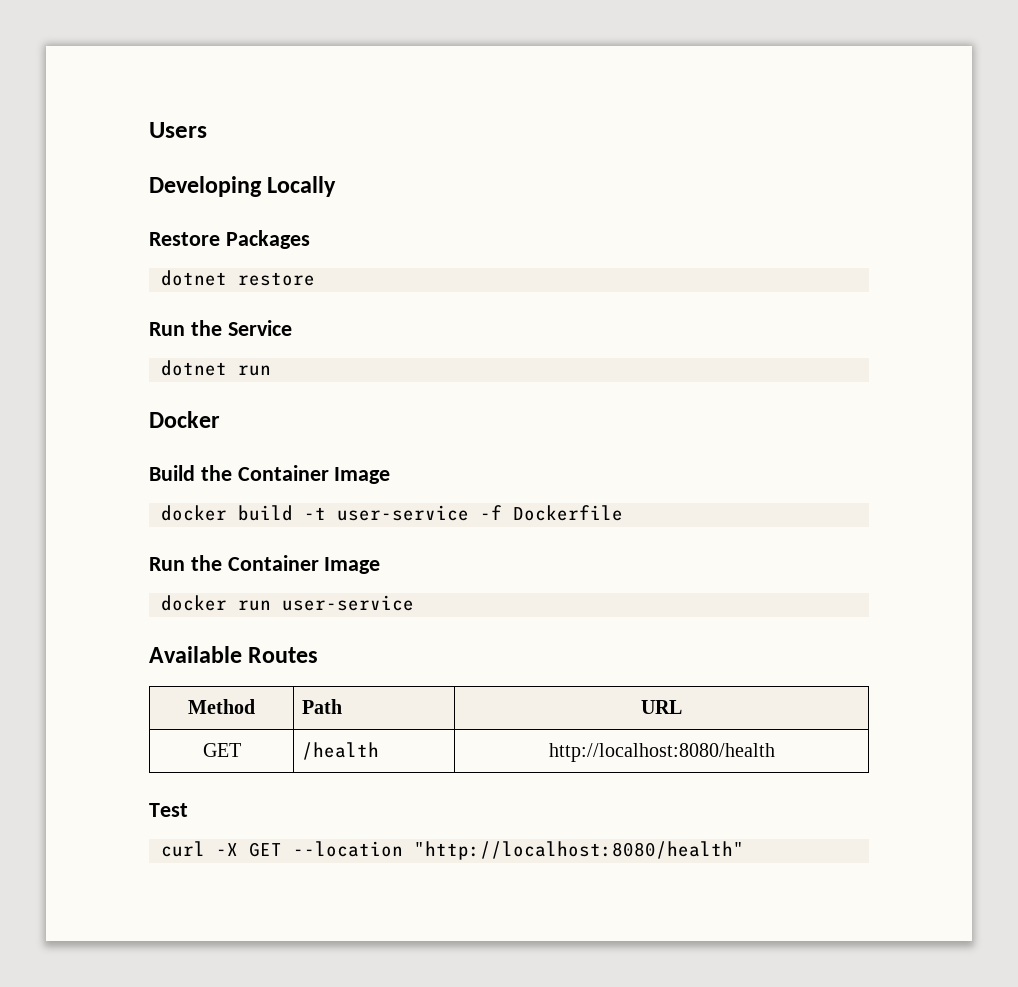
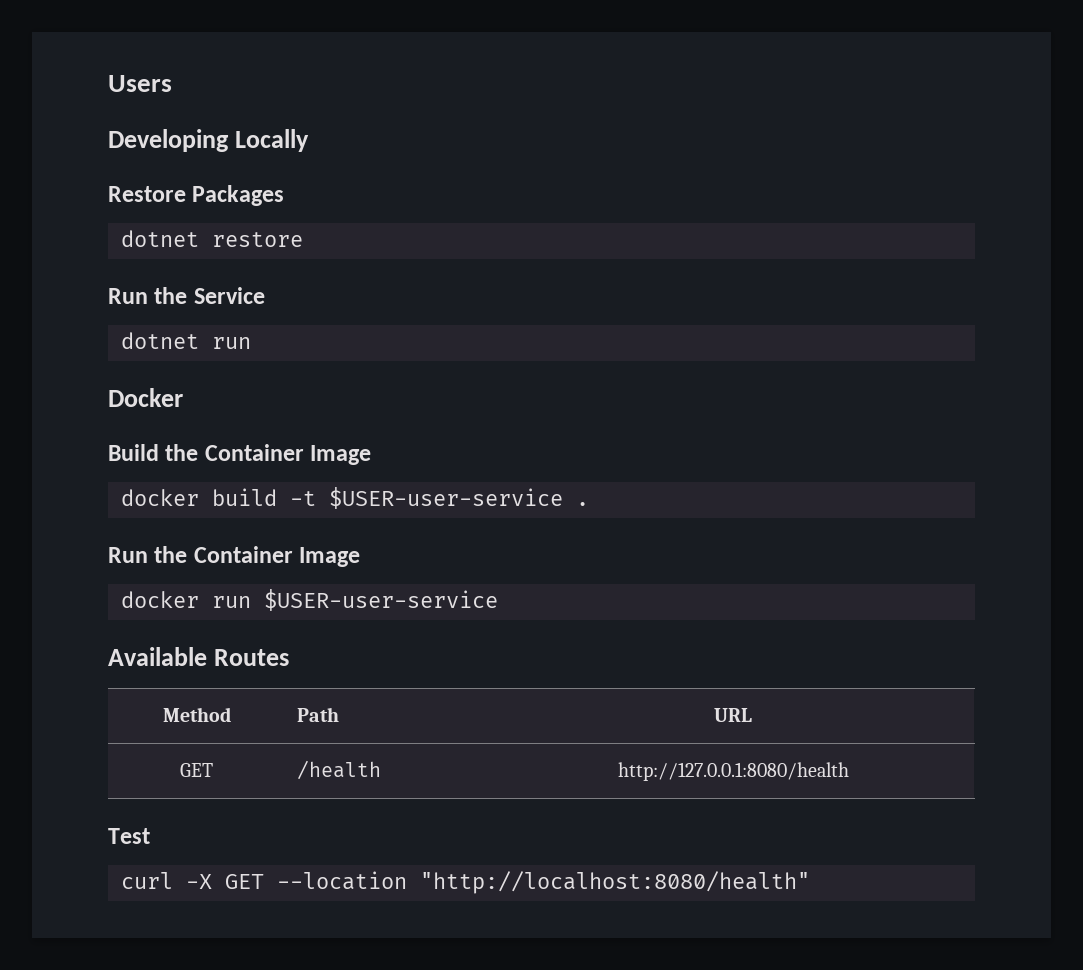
[337,505,623,521] user-service -f Dockerfile -> [329,487,590,509] $USER-user-service .
[282,595,414,611] user-service -> [264,589,499,611] $USER-user-service
[548,743,775,762] http://localhost:8080/health -> [617,762,849,781] http://127.0.0.1:8080/health

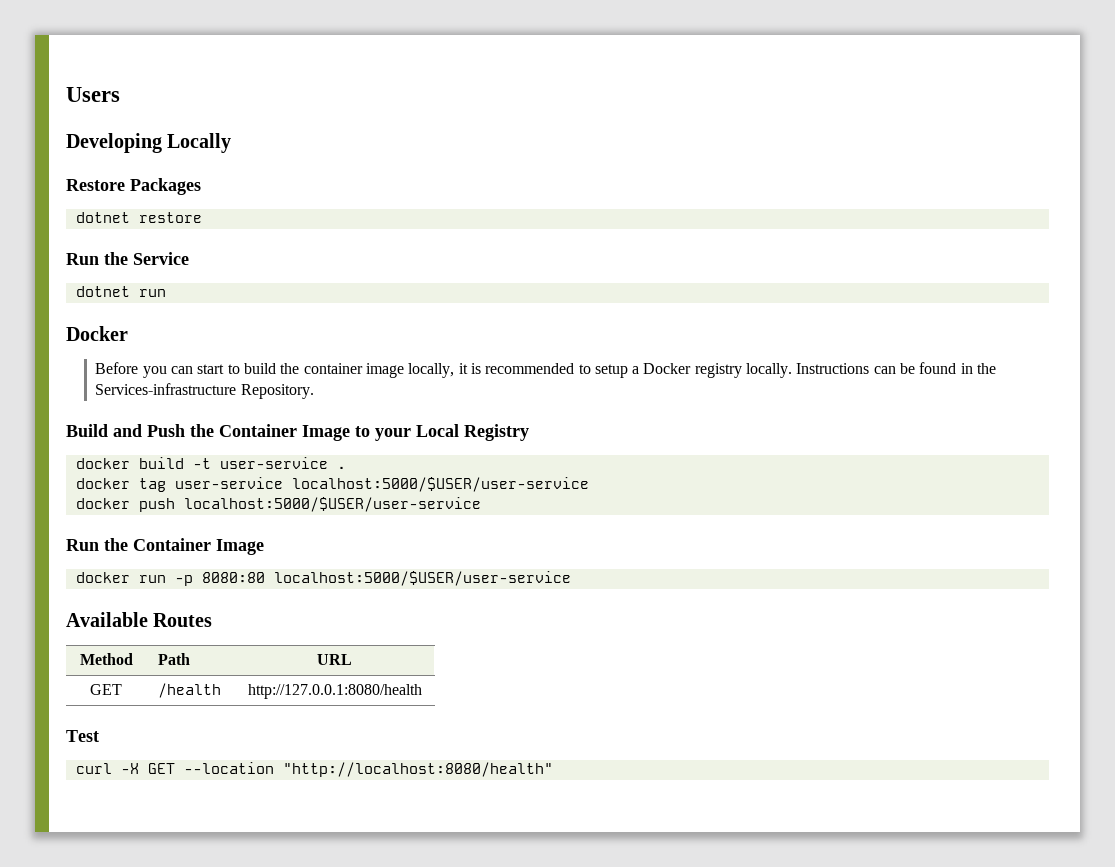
(183, 397) none -> [95,362,997,378] [95,383,314,399] // Before you can start to build the container image locally, it is recommended to setup a Docker registry locally. Instructions can be found in the Services-infrastructure Repository.
[165,444,372,465] the Container Image -> [113,424,529,441] and Push the Container Image to your Local Registry
[329,487,564,509] $USER-user-service -> [219,457,328,469] user-service
(590, 504) none -> [75,477,589,492] [75,497,481,512] // docker tag user-service localhost:5000/$USER/user-service // docker push localhost:5000/$USER/user-service
[264,589,499,611] $USER-user-service -> [174,571,571,586] -p 8080:80 localhost:5000/$USER/user-service

